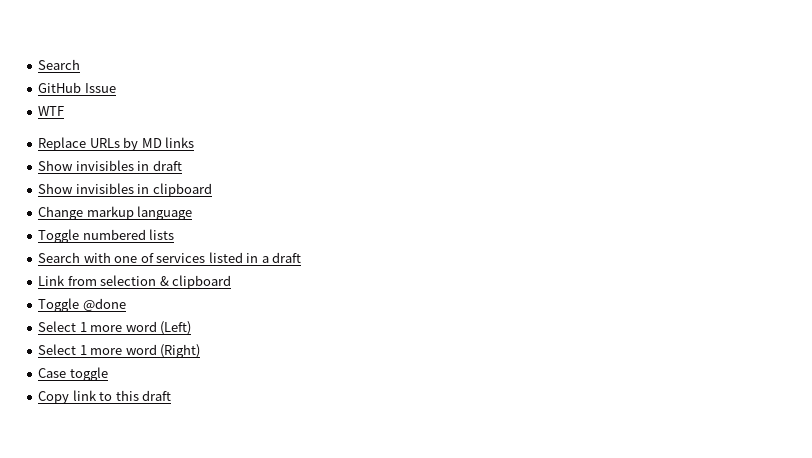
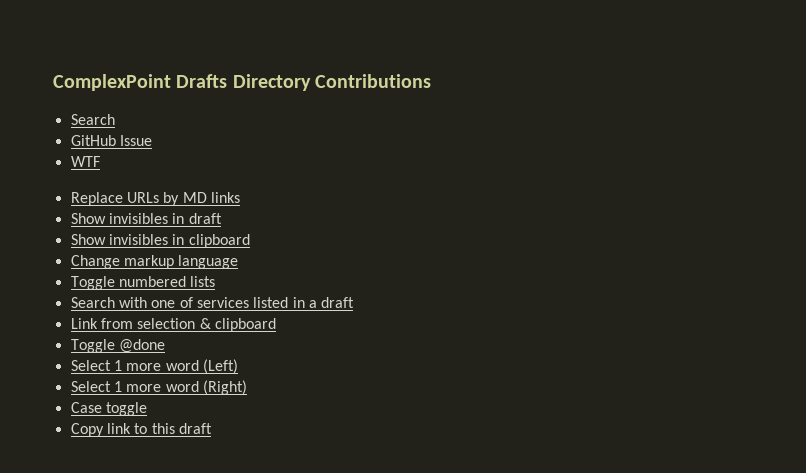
(38, 64) none -> [53,74,431,91] ComplexPoint Drafts Directory Contributions //

